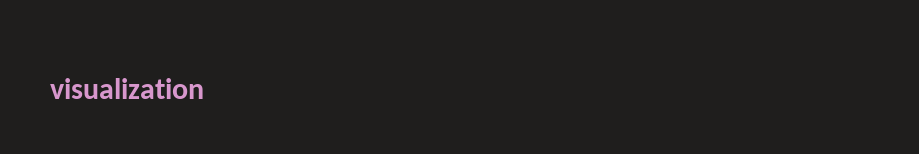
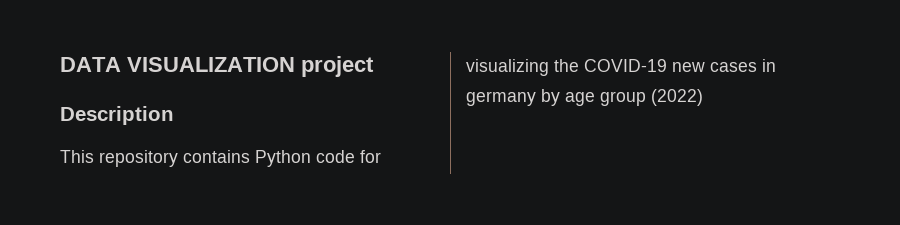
[50,78,204,99] visualization -> [60,56,374,77] [60,106,174,125] [60,150,381,167] [466,59,776,76] [466,89,703,106] DATA VISUALIZATION project // Description // This repository contains Python code for visualizing the COVID-19 new cases in germany by age group (2022)

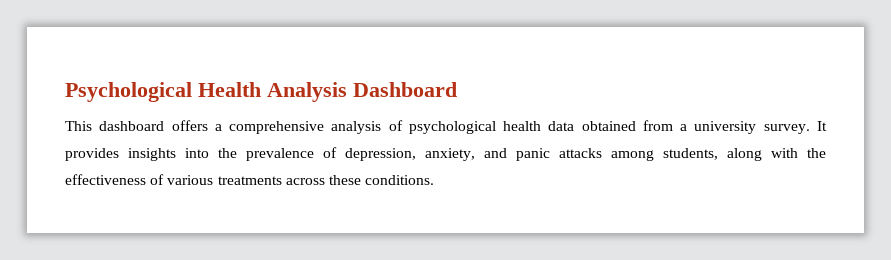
[60,56,374,77] [60,106,174,125] [60,150,381,167] [466,59,776,76] [466,89,703,106] DATA VISUALIZATION project // Description // This repository contains Python code for visualizing the COVID-19 new cases in germany by age group (2022) -> [65,82,457,102] [65,120,827,134] [65,147,826,161] [65,174,435,185] Psychological Health Analysis Dashboard // This dashboard offers a comprehensive analysis of psychological health data obtained from a university survey. It provides insights into the prevalence of depression, anxiety, and panic attacks among students, along with the effectiveness of various treatments across these conditions.

